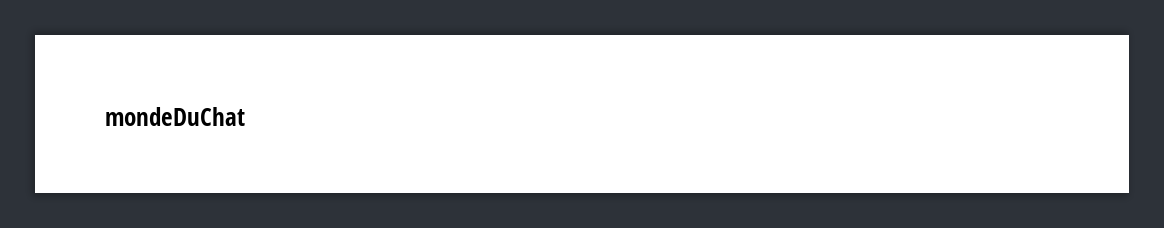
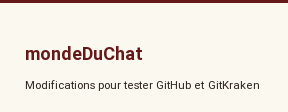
(245, 116) none -> [25,80,260,91] // Modifications pour tester GitHub et GitKraken

